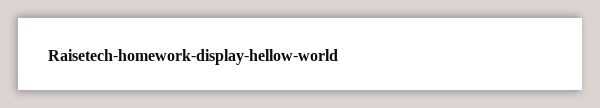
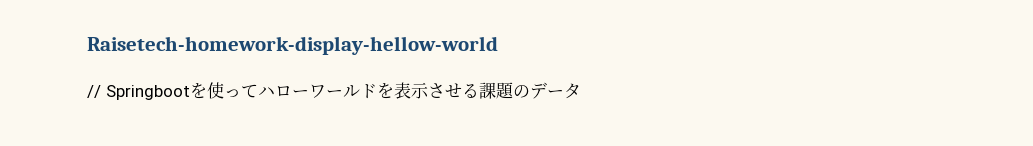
(338, 57) none -> [87,82,581,100] // // Springbootを使ってハローワールドを表示させる課題のデータ

